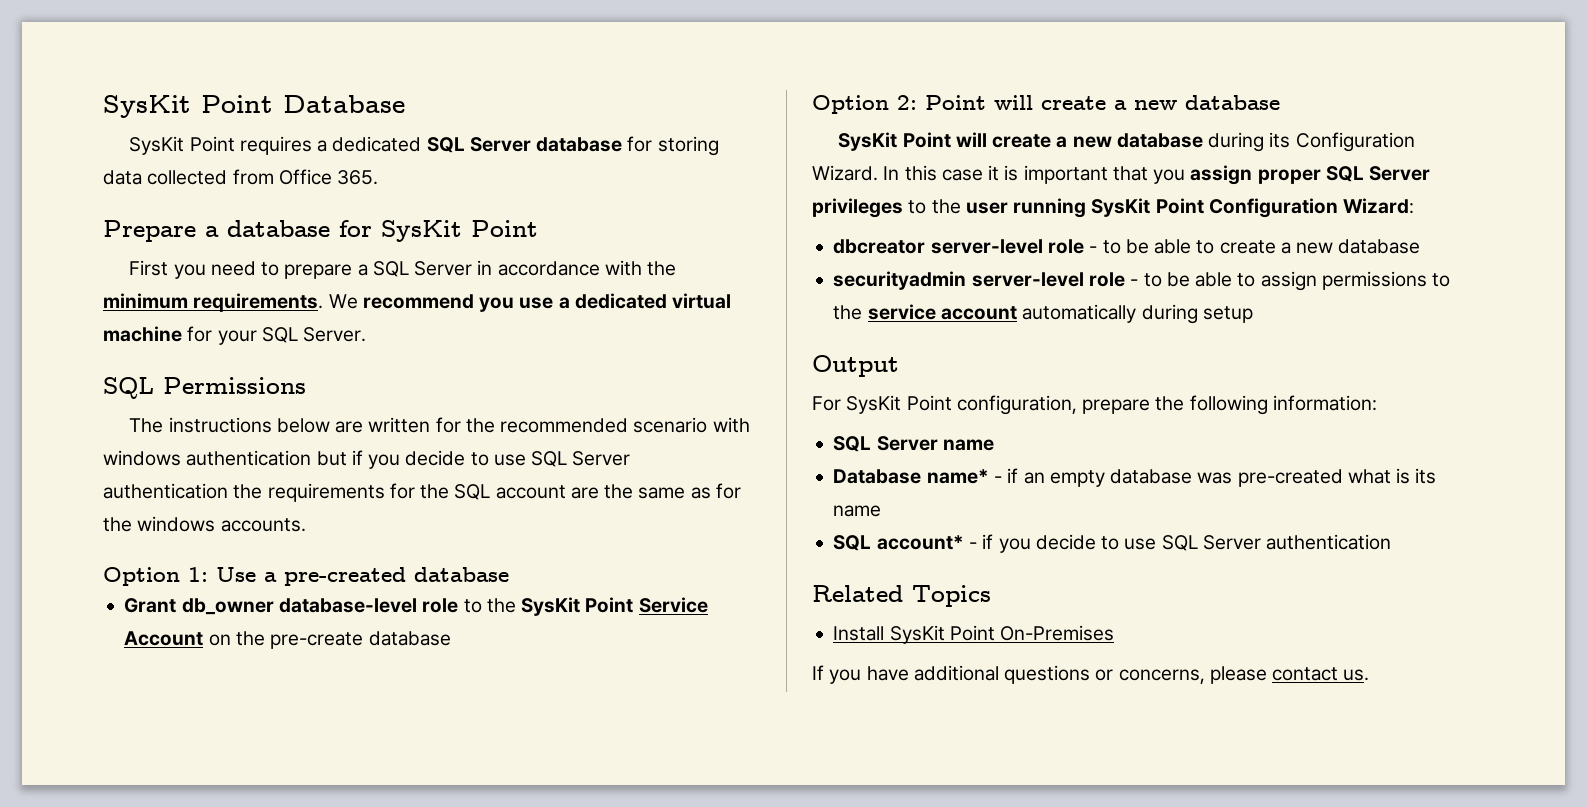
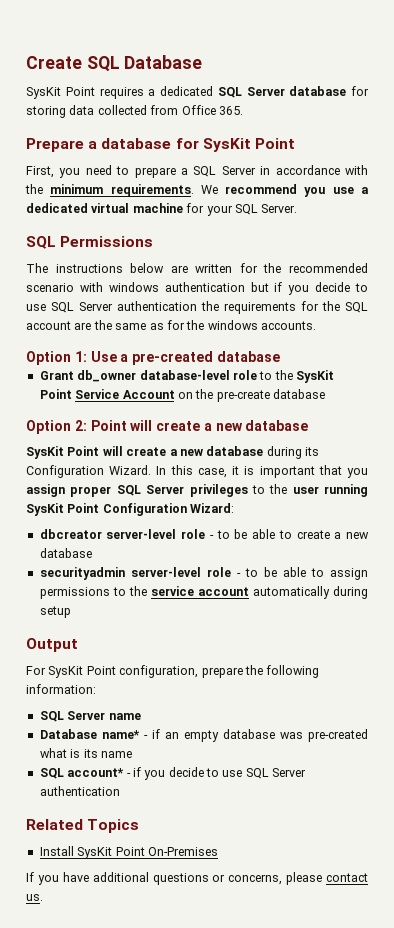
[103,95,273,118] SysKit Point -> [26,56,120,72] Create SQL
[129,260,169,276] First -> [26,166,54,178] First,
[941,169,983,181] case -> [197,468,227,478] case,

